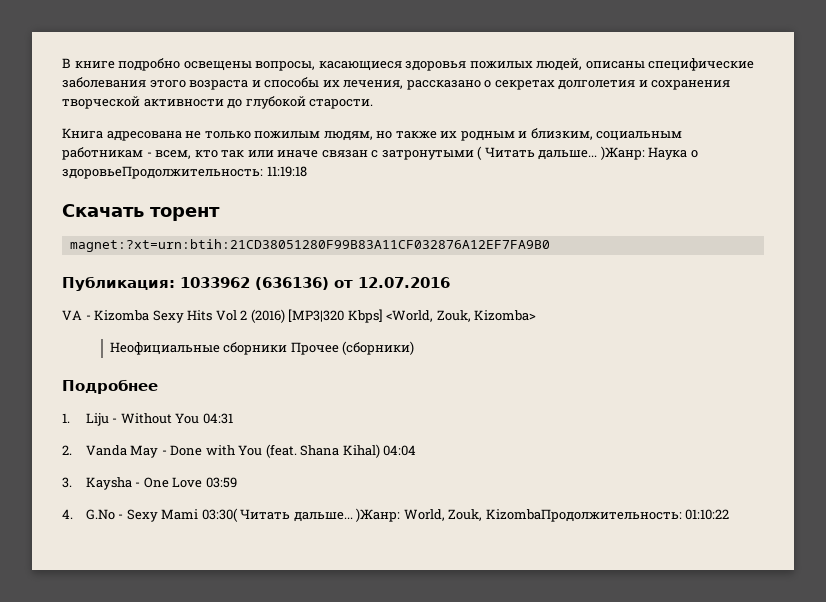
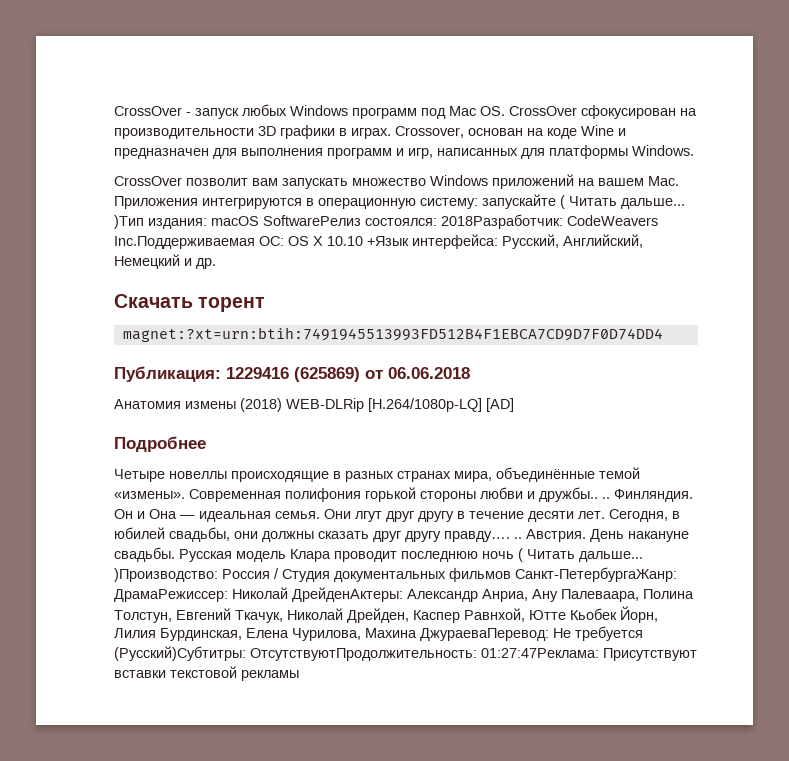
[62,58,755,71] [62,77,731,90] [62,96,374,109] [62,128,683,141] [62,146,698,160] [62,166,307,179] В книге подробно освещены вопросы, касающиеся здоровья пожилых людей, описаны специфические заболевания этого возраста и способы их лечения, рассказано о секретах долголетия и сохранения творческой активности до глубокой старости. // Книга адресована не только пожилым людям, но также их родным и близким, социальным работникам - всем, кто так или иначе связан с затронутыми ( Читать дальше... )Жанр: Наука о здоровьеПродолжительность: 11:19:18 -> [114,104,697,119] [114,125,626,139] [114,145,694,159] [114,174,679,189] [114,194,685,209] [114,214,658,229] [114,234,643,249] [114,254,216,269] CrossOver - запуск любых Windows программ под Mac OS. CrossOver сфокусирован на производительности 3D графики в играх. Crossover, основан на коде Wine и предназначен для выполнения программ и игр, написанных для платформы Windows. // CrossOver позволит вам запускать множество Windows приложений на вашем Mac. Приложения интегрируются в операционную систему: запускайте ( Читать дальше... )Тип издания: macOS SoftwareРелиз состоялся: 2018Разработчик: CodeWeavers Inc.Поддерживаемая ОС: OS X 10.10 +Язык интерфейса: Русский, Английский, Немецкий и др.
[69,239,550,252] magnet:?xt=urn:btih:21CD38051280F99B83A11CF032876A12EF7FA9B0 -> [122,327,663,342] magnet:?xt=urn:btih:7491945513993FD512B4F1EBCA7CD9D7F0D74DD4
[180,277,450,290] [62,309,537,323] [109,341,415,355] [62,379,158,394] [62,413,233,426] [62,444,417,458] [62,477,237,490] [62,508,730,522] 1033962 (636136) от 12.07.2016 // VA - Kizomba Sexy Hits Vol 2 (2016) [MP3|320 Kbps] <World, Zouk, Kizomba> // Неофициальные сборники Прочее (сборники) // Подробнее // 1. Liju - Without You 04:31 // 2. Vanda May - Done with You (feat. Shana Kihal) 04:04 // 3. Kaysha - One Love 03:59 // 4. G.No - Sexy Mami 03:30( Читать дальше... )Жанр: World, Zouk, KizombaПродолжительность: 01:10:22 -> [226,367,470,382] [114,398,514,412] [114,436,206,452] [114,467,640,482] [114,487,693,502] [114,509,680,522] [114,527,689,542] [114,547,643,562] [114,567,677,582] [114,587,694,602] [114,606,658,623] [114,626,643,641] [114,646,697,661] [114,666,299,681] 1229416 (625869) от 06.06.2018 // Анатомия измены (2018) WEB-DLRip [H.264/1080p-LQ] [AD] // Подробнее // Четыре новеллы происходящие в разных странах мира, объединённые темой «измены». Современная полифония горькой стороны любви и дружбы.. .. Финляндия. Он и Она — идеальная семья. Они лгут друг другу в течение десяти лет. Сегодня, в юбилей свадьбы, они должны сказать друг другу правду…. .. Австрия. День накануне свадьбы. Русская модель Клара проводит последнюю ночь ( Читать дальше... )Производство: Россия / Студия документальных фильмов Санкт-ПетербургаЖанр: ДрамаРежиссер: Николай ДрейденАктеры: Александр Анриа, Ану Палеваара, Полина Толстун, Евгений Ткачук, Николай Дрейден, Каспер Равнхой, Ютте Кьобек Йорн, Лилия Бурдинская, Елена Чурилова, Махина ДжураеваПеревод: Не требуется (Русский)Субтитры: ОтсутствуютПродолжительность: 01:27:47Реклама: Присутствуют вставки текстовой рекламы

